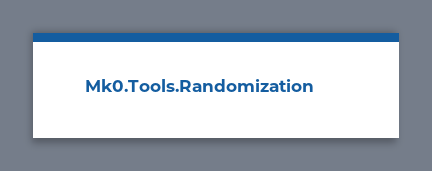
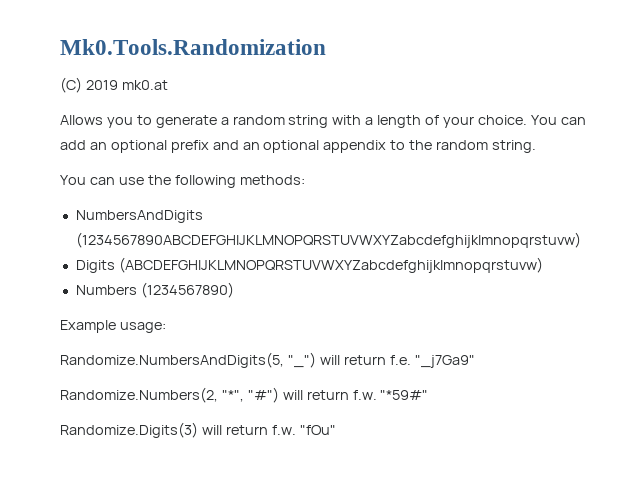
(314, 85) none -> [60,77,168,93] [60,115,586,128] [60,140,537,153] [60,175,305,188] [75,210,203,223] [75,232,581,248] [75,257,543,273] [75,282,234,298] [60,320,166,333] [60,352,475,368] [60,387,429,403] [60,422,336,438] // (C) 2019 mk0.at // Allows you to generate a random string with a length of your choice. You can add an optional prefix and an optional appendix to the random string. // You can use the following methods: // NumbersAndDigits (1234567890ABCDEFGHIJKLMNOPQRSTUVWXYZabcdefghijklmnopqrstuvw) // Digits (ABCDEFGHIJKLMNOPQRSTUVWXYZabcdefghijklmnopqrstuvw) // Numbers (1234567890) // Example usage: // Randomize.NumbersAndDigits(5, "_") will return f.e. "_j7Ga9" // Randomize.Numbers(2, "*", "#") will return f.w. "*59#" // Randomize.Digits(3) will return f.w. "fOu"

